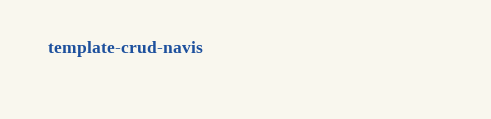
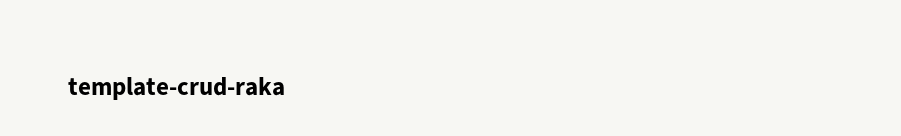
[48,41,203,57] template-crud-navis -> [68,77,285,100] template-crud-raka

